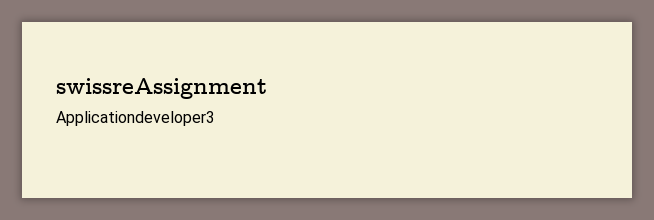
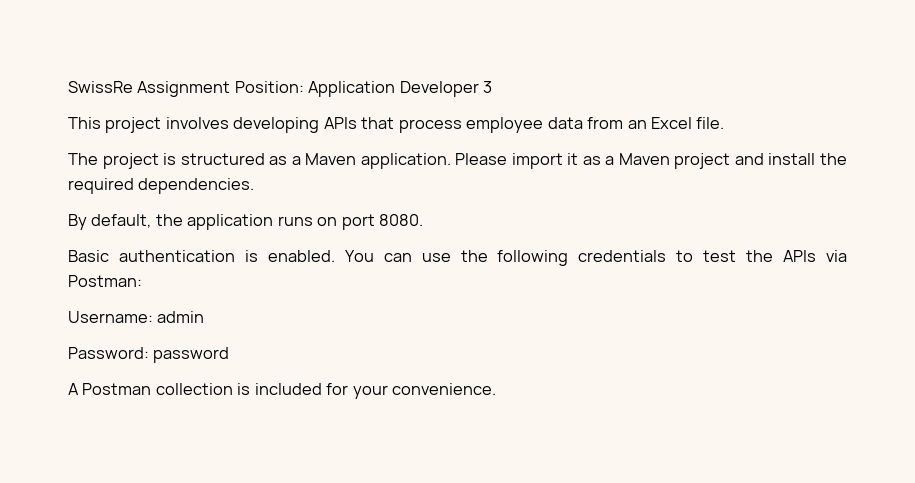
[56,78,267,99] [56,111,215,126] swissreAssignment // Applicationdeveloper3 -> [68,81,493,97] [68,117,725,133] [68,153,847,169] [68,178,255,194] [68,214,424,230] [68,250,848,266] [68,275,142,287] [68,311,205,323] [68,347,230,363] [68,383,497,399] SwissRe Assignment Position: Application Developer 3 // This project involves developing APIs that process employee data from an Excel file. // The project is structured as a Maven application. Please import it as a Maven project and install the required dependencies. // By default, the application runs on port 8080. // Basic authentication is enabled. You can use the following credentials to test the APIs via Postman: // Username: admin // Password: password // A Postman collection is included for your convenience.

